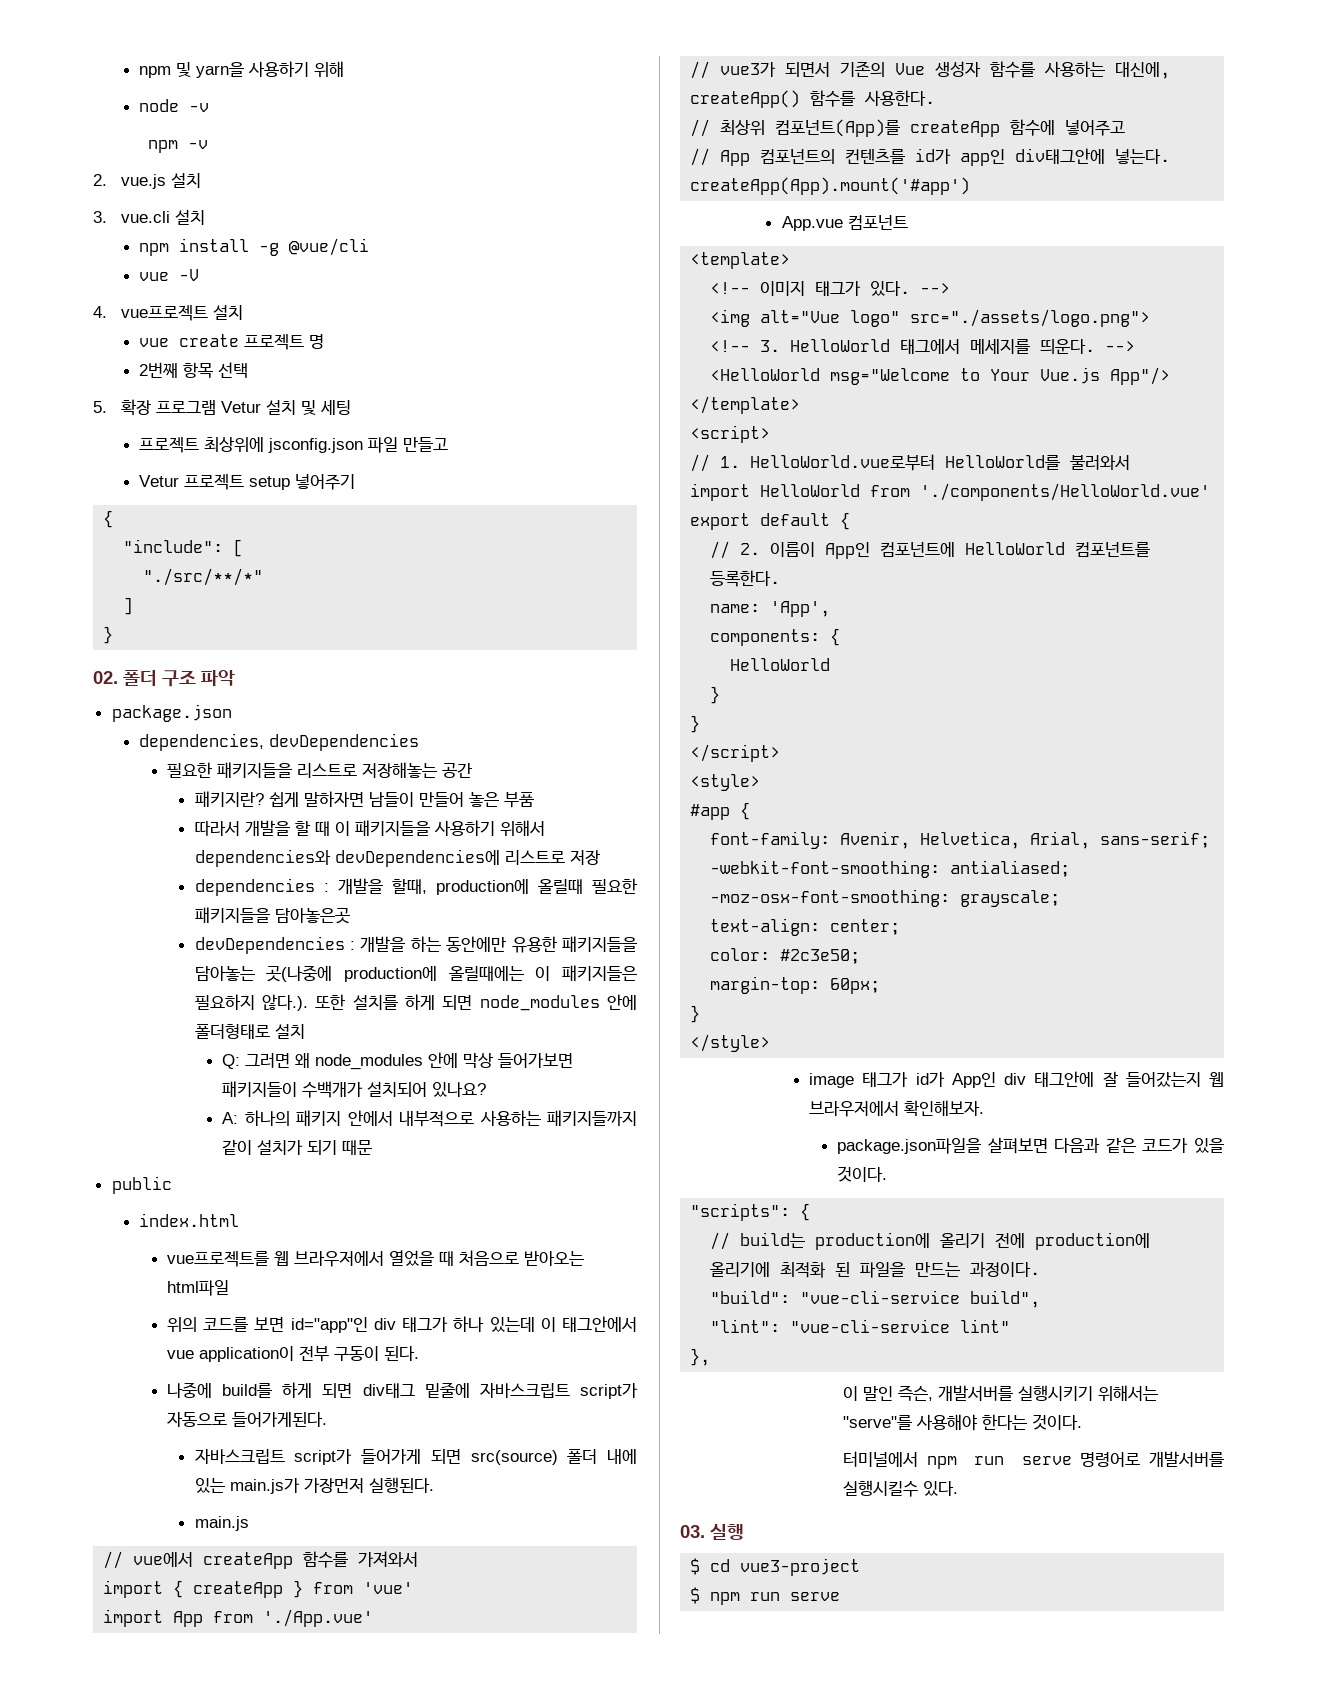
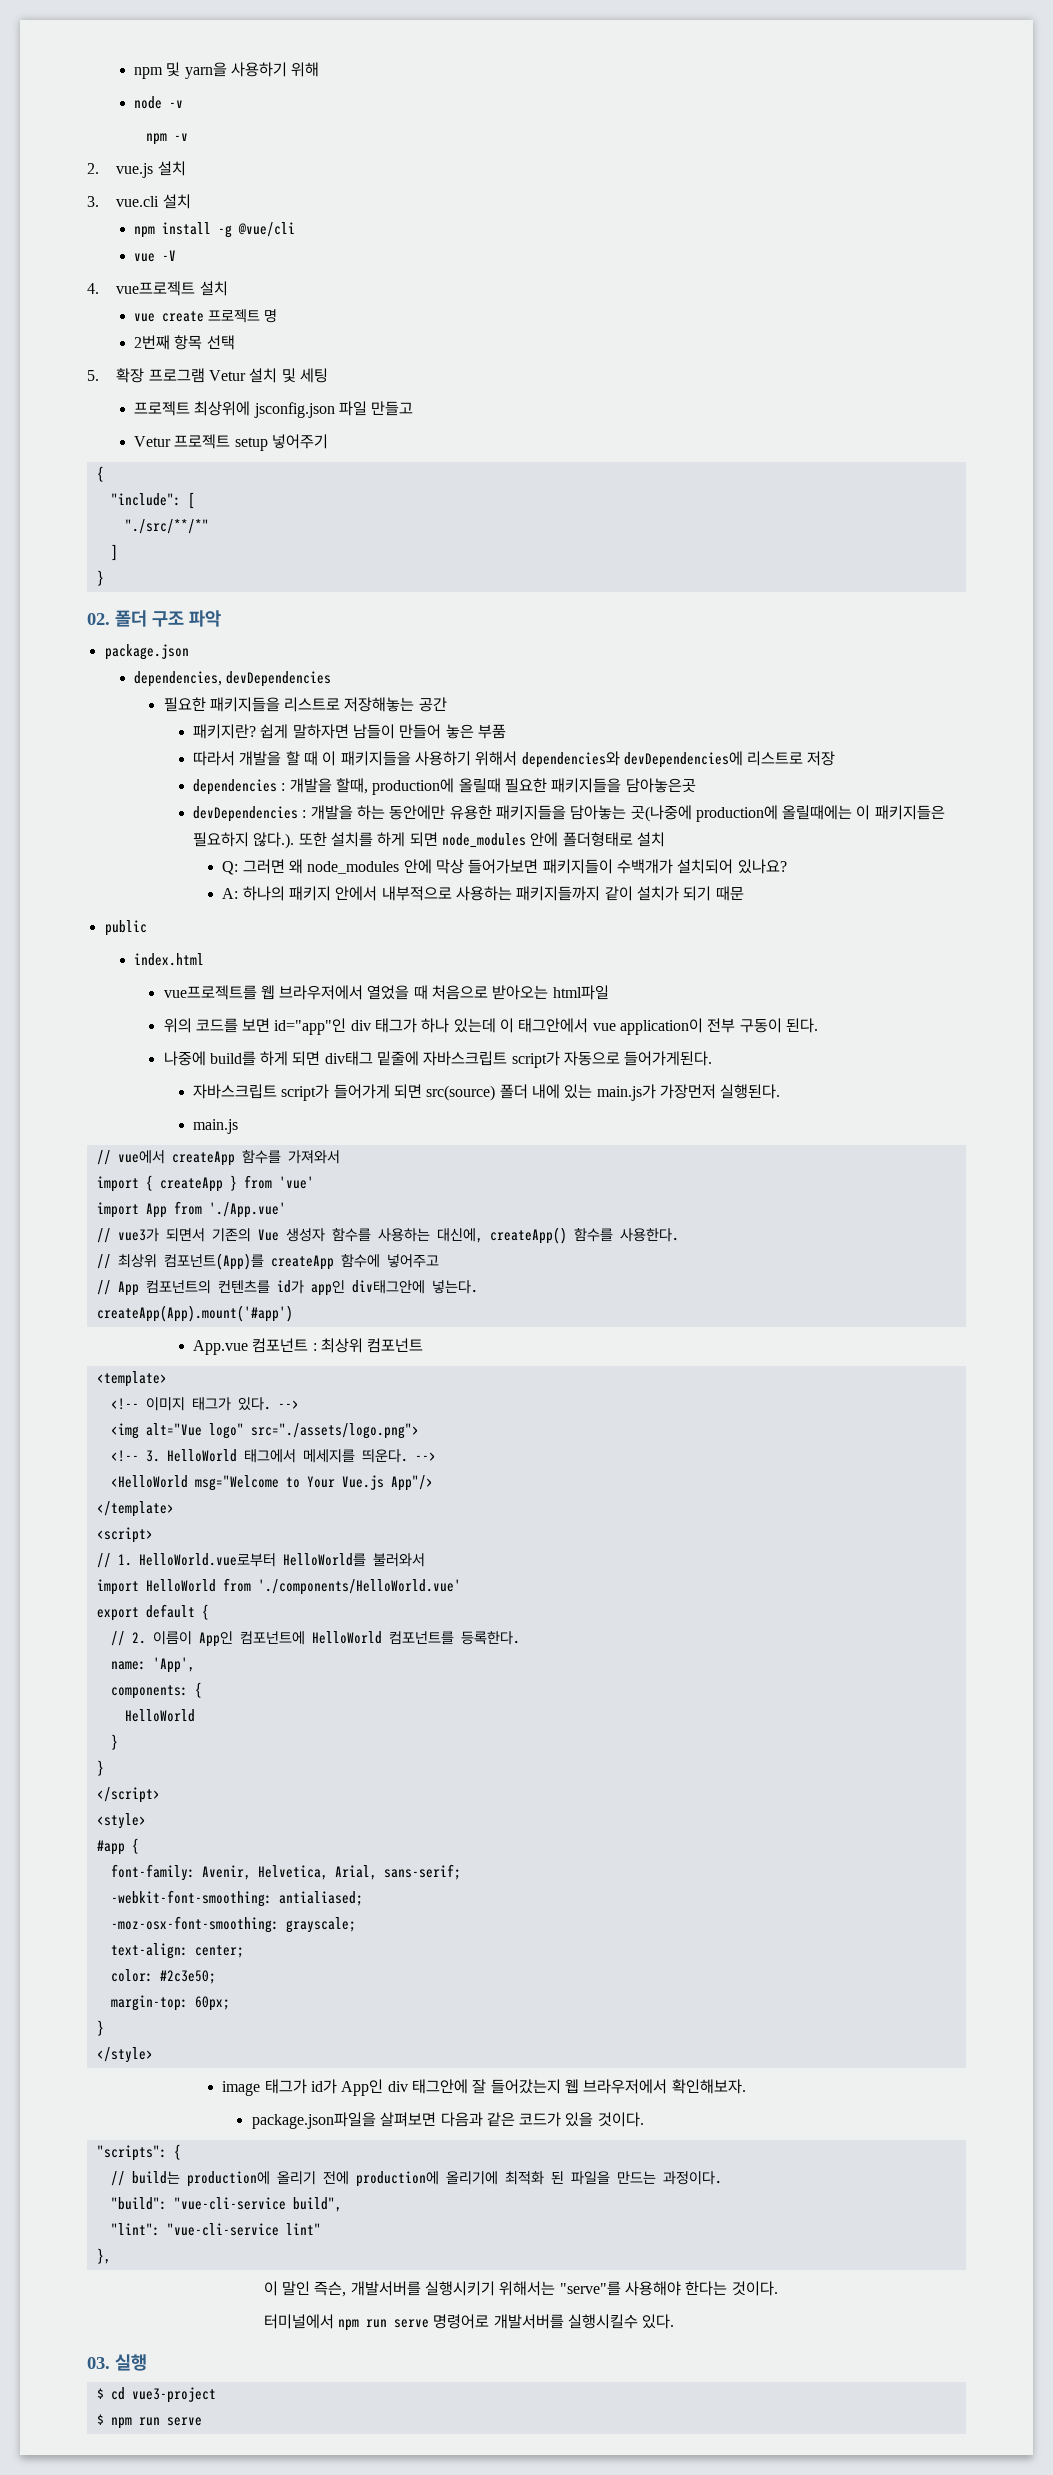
(908, 222) none -> [312,1338,424,1353] : 최상위 컴포넌트

